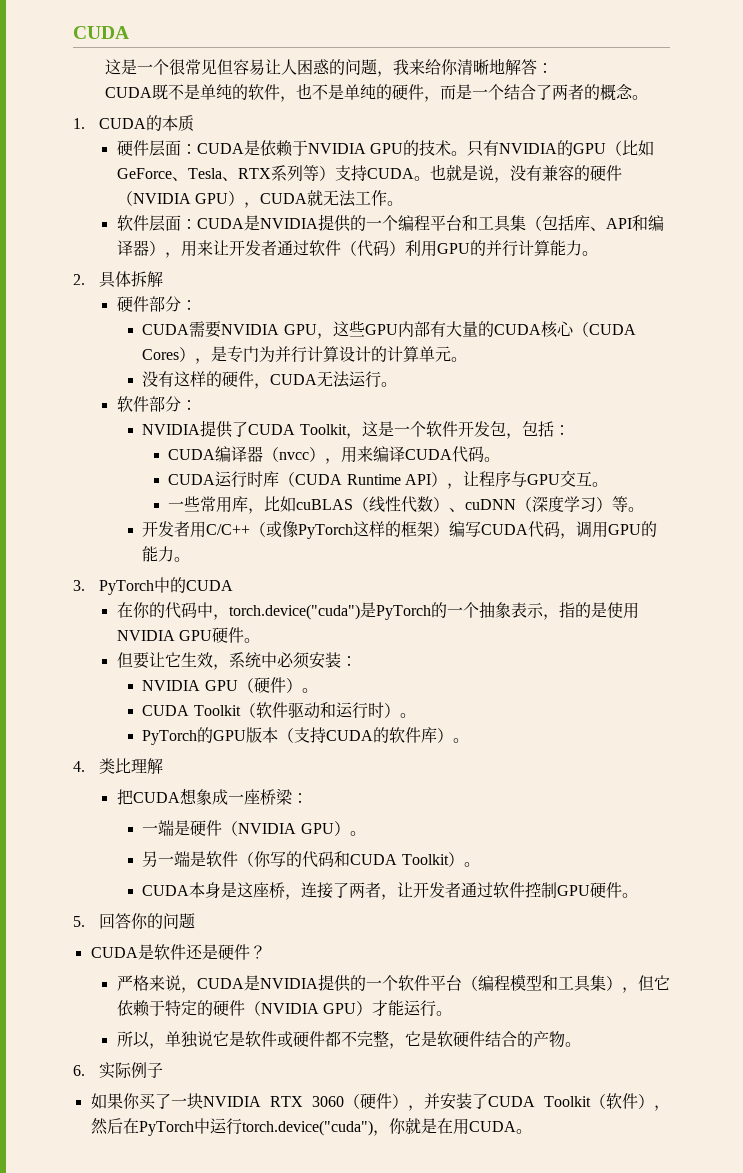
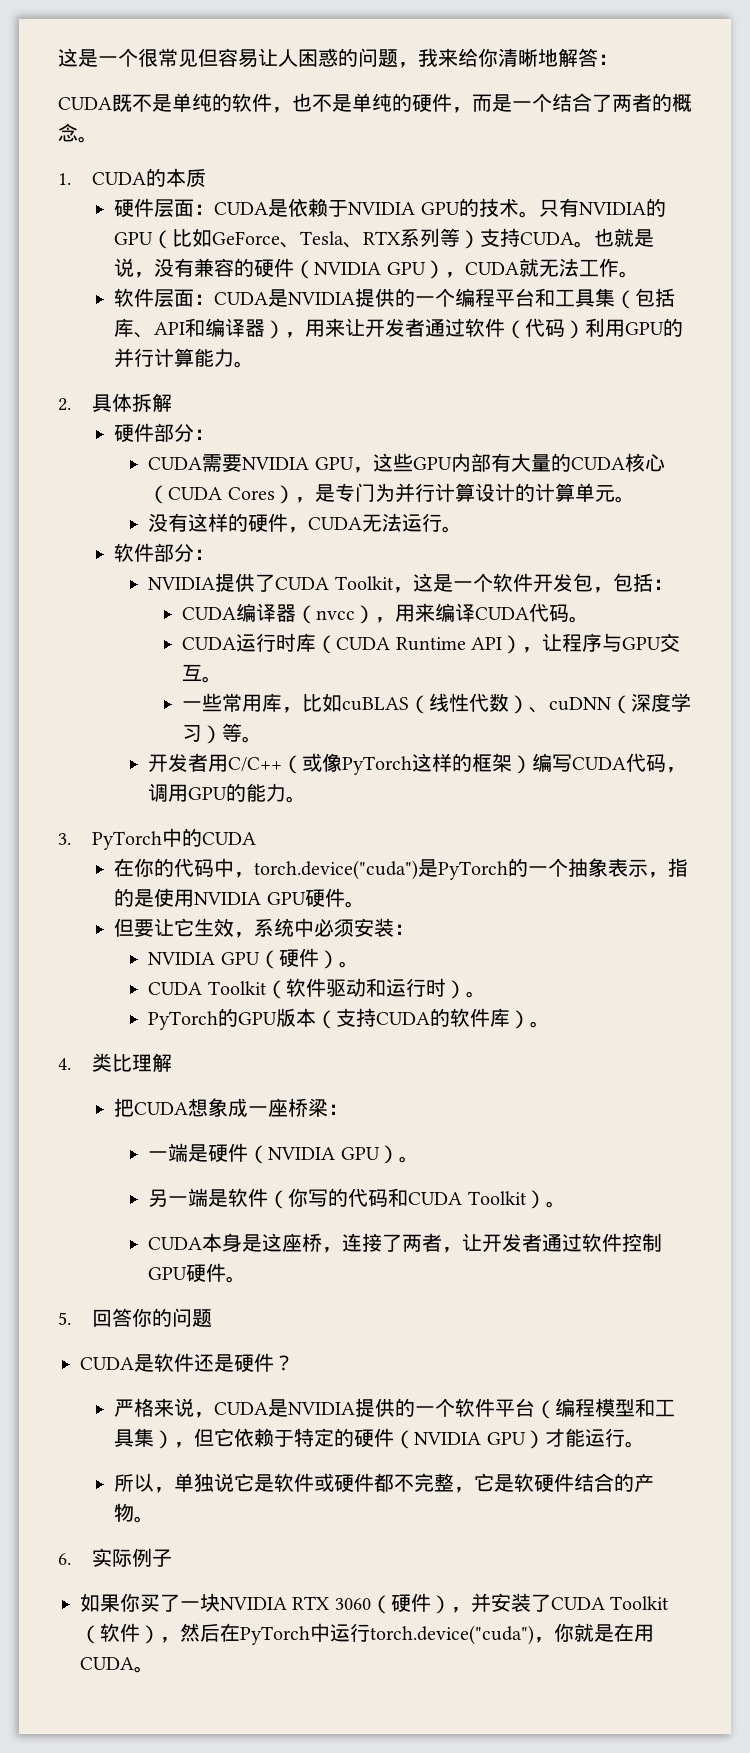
[73,26,129,39] CUDA // -> (58, 57) none

